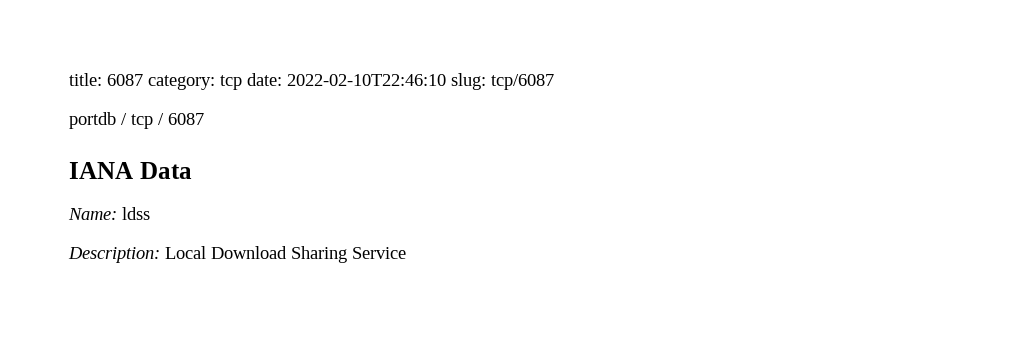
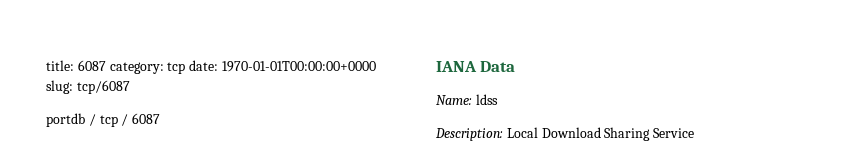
[287,74,446,86] 2022-02-10T22:46:10 -> [221,61,376,72] 1970-01-01T00:00:00+0000

